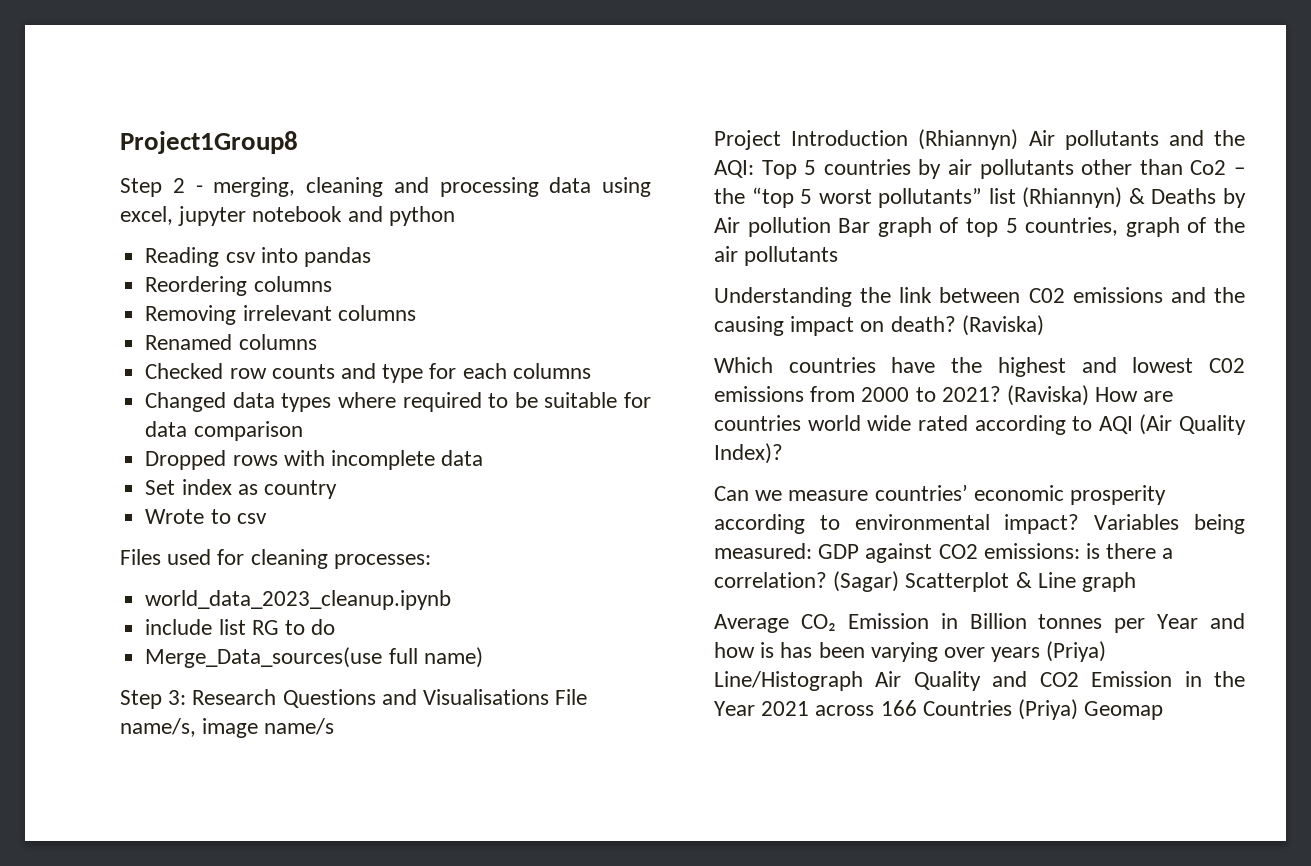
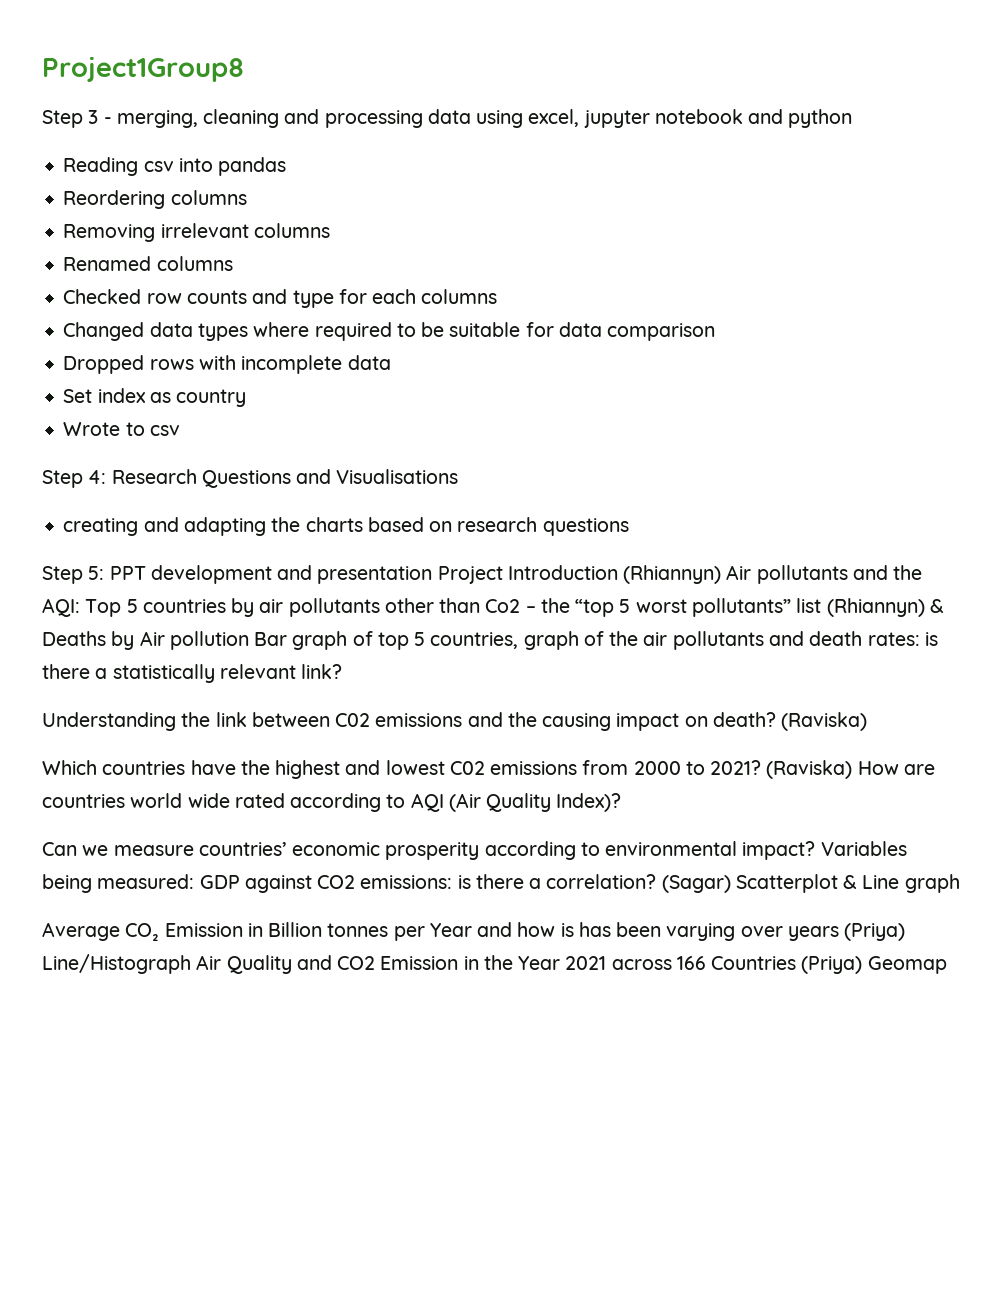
[172,178,185,193] 2 -> [88,110,99,124] 3
[120,549,431,569] [145,590,452,610] [145,619,336,635] [145,647,483,668] [120,690,187,709] // Files used for cleaning processes: // world_data_2023_cleanup.ipynb // include list RG to do // Merge_Data_sources(use full name) // Step 3: -> [42,470,107,488] // Step 4:
[555,689,588,705] [120,718,335,738] File name/s, image name/s // -> [63,517,629,536] [42,565,433,584] // creating and adapting the charts based on research questions // Step 5: PPT development and presentation
(839, 256) none -> [768,631,938,646] [42,664,343,683] and death rates: is there a statistically relevant link?

